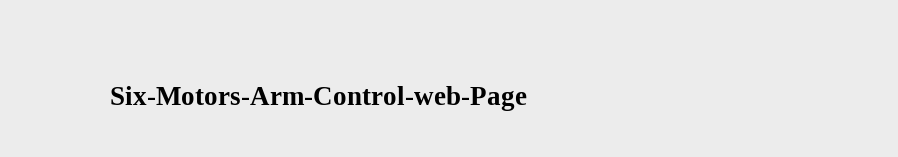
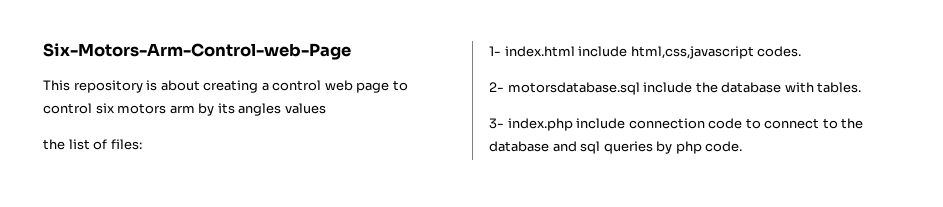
(527, 98) none -> [43,80,408,93] [43,103,326,116] [43,139,142,150] [489,46,802,59] [489,82,862,95] [489,118,864,131] [489,141,743,154] // This repository is about creating a control web page to control six motors arm by its angles values // the list of files: // 1- index.html include html,css,javascript codes. // 2- motorsdatabase.sql include the database with tables. // 3- index.php include connection code to connect to the database and sql queries by php code.

